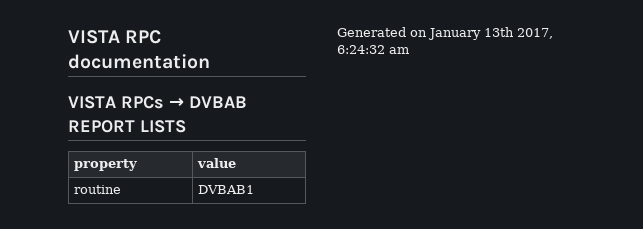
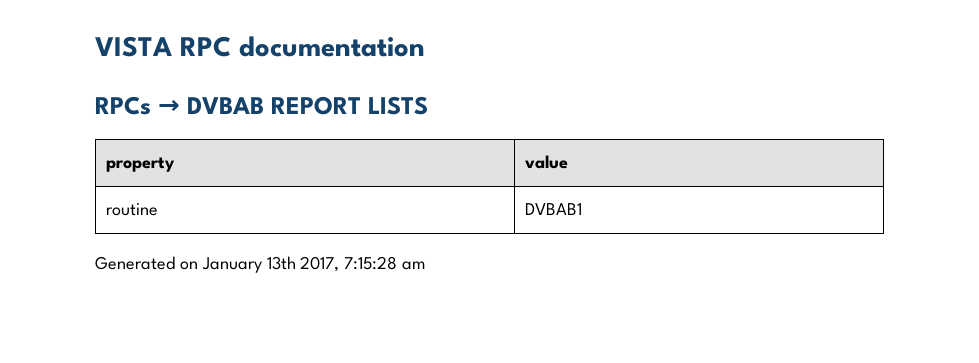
[68,96,116,109] VISTA -> (425, 46) none
[337,45,385,54] 6:24:32 -> [344,256,398,270] 7:15:28

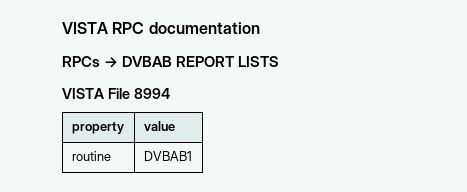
(428, 105) none -> [62,88,170,99] // VISTA File 8994
[95,256,427,273] // Generated on January 13th 2017, 7:15:28 am -> (192, 156) none

